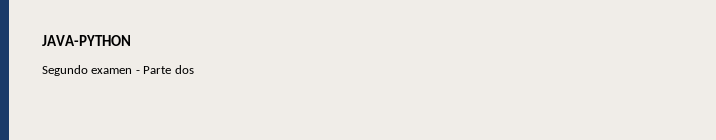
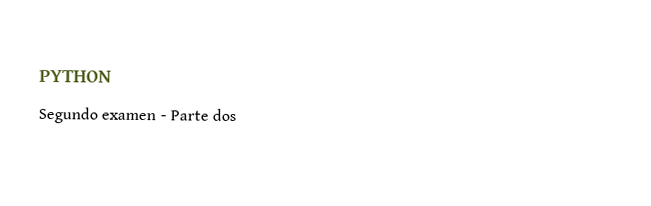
[42,35,131,46] JAVA-PYTHON -> [39,69,112,83] PYTHON

